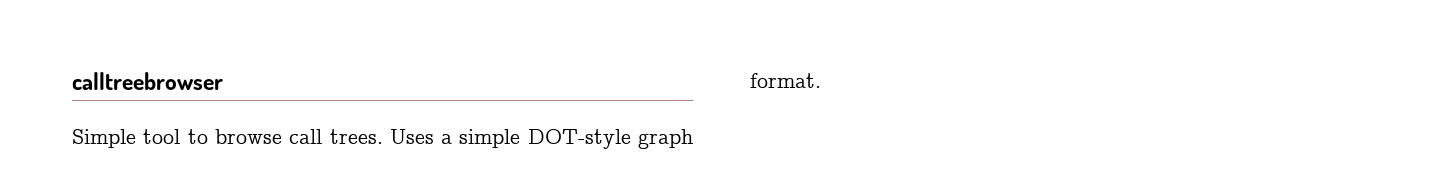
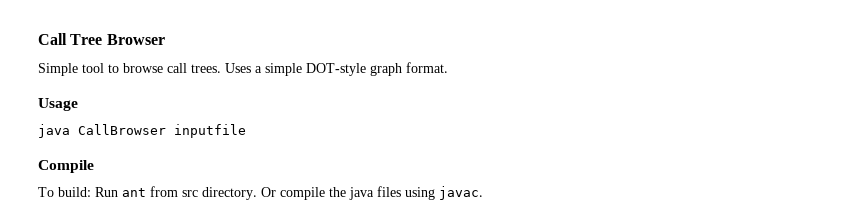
[72,72,223,90] calltreebrowser -> [38,33,165,45] Call Tree Browser
(821, 80) none -> [38,98,78,111] [38,124,246,138] [38,160,94,173] [38,186,483,200] // Usage // java CallBrowser inputfile // Compile // To build: Run ant from src directory. Or compile the java files using javac.

